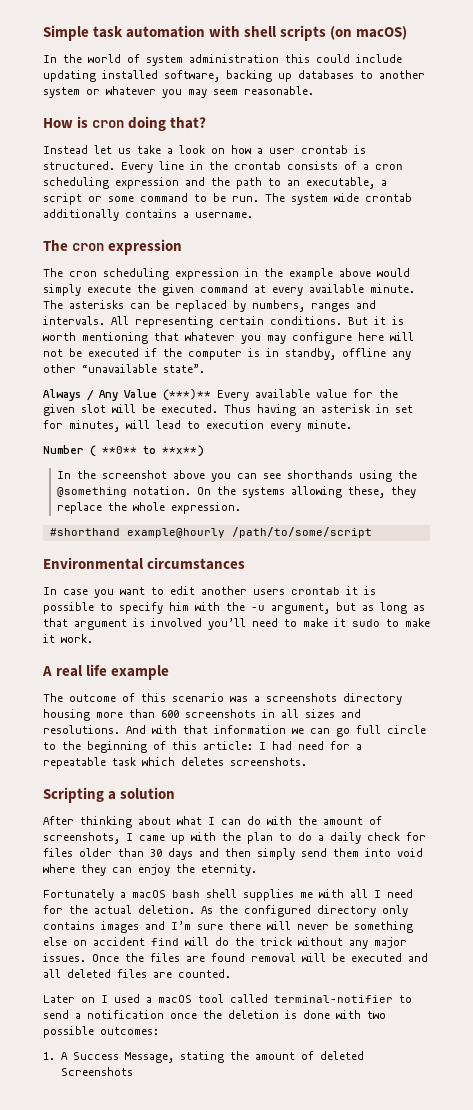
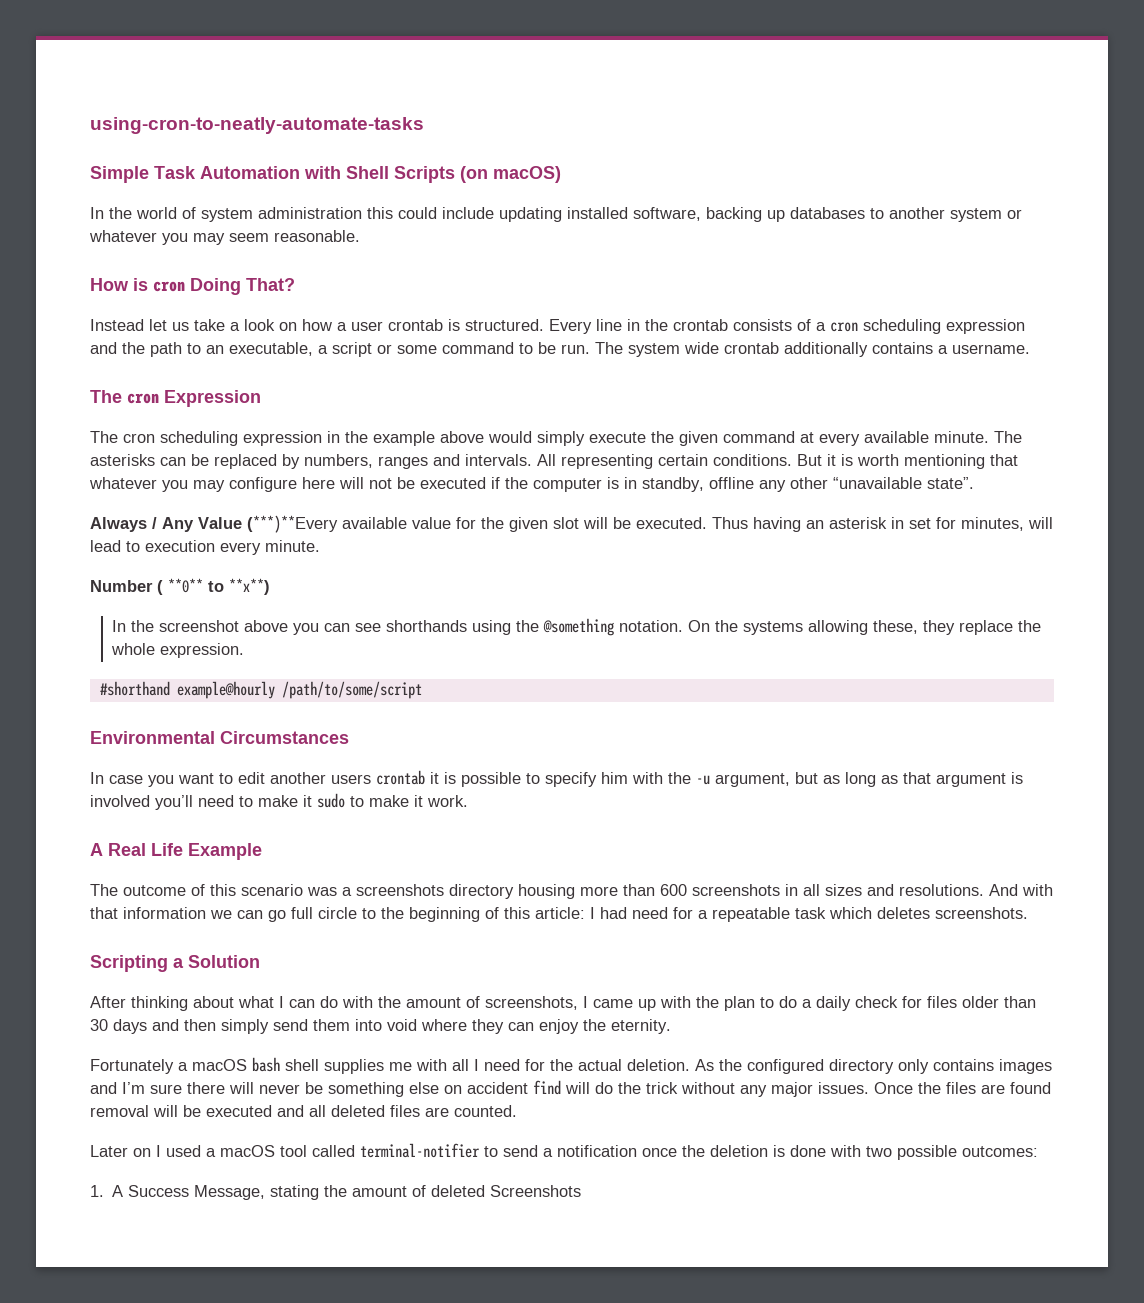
[43,25,327,41] Simple task automation with shell scripts -> [90,117,424,134] [90,166,455,183] using-cron-to-neatly-automate-tasks // Simple Task Automation with Shell Scripts
[128,116,207,131] doing that? -> [190,278,295,295] Doing That?
[108,239,183,255] expression -> [164,390,261,407] Expression
[163,388,249,401] (***)** Every -> [247,515,338,533] (***)**Every
[147,557,246,570] circumstances -> [220,731,349,744] Circumstances
[56,664,170,680] real life example -> [108,843,262,860] Real Life Example
[120,787,176,799] solution -> [188,955,260,968] Solution

